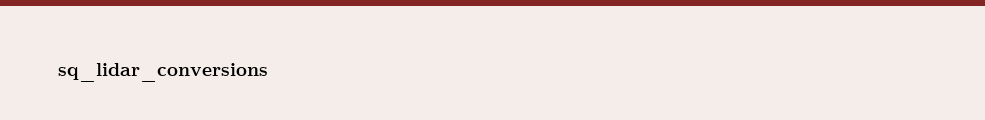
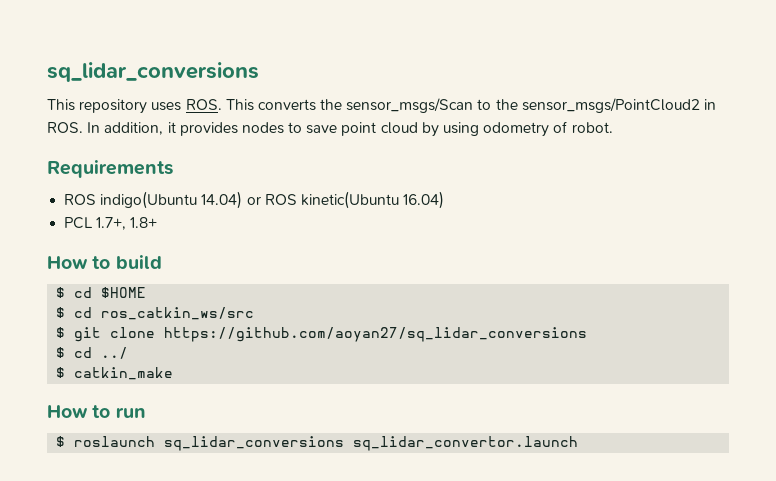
[58,63,268,82] sq_lidar_conversions -> [47,62,259,82] [47,98,717,114] [47,121,613,137] [47,160,173,178] [64,191,445,209] [64,217,158,230] [47,255,162,269] [56,287,147,298] [56,307,255,320] [56,327,588,342] [56,347,129,359] [56,367,174,380] [47,405,146,418] [56,436,579,451] sq_lidar_conversions // This repository uses ROS. This converts the sensor_msgs/Scan to the sensor_msgs/PointCloud2 in ROS. In addition, it provides nodes to save point cloud by using odometry of robot. // Requirements // ROS indigo(Ubuntu 14.04) or ROS kinetic(Ubuntu 16.04) // PCL 1.7+, 1.8+ // How to build // $ cd $HOME // $ cd ros_catkin_ws/src // $ git clone https://github.com/aoyan27/sq_lidar_conversions // $ cd ../ // $ catkin_make // How to run // $ roslaunch sq_lidar_conversions sq_lidar_convertor.launch

